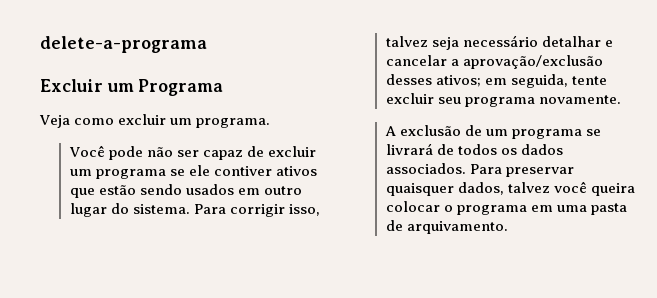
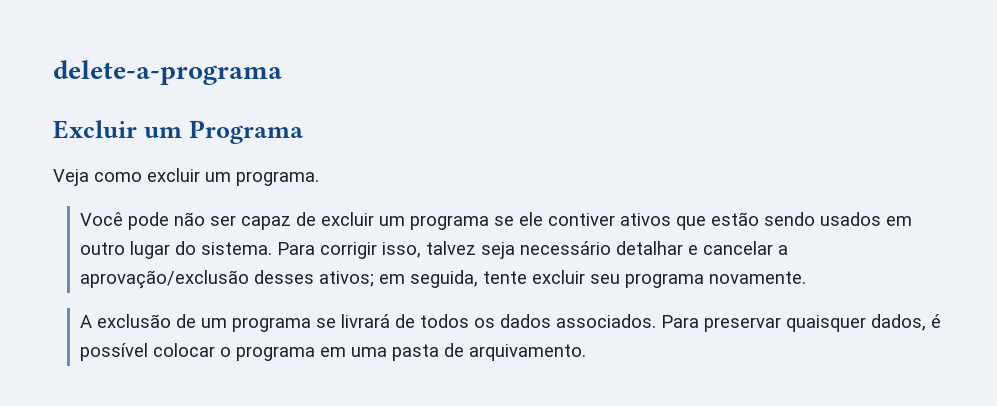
[507,181,635,196] talvez você queira -> [930,314,941,328] [79,343,148,361] é possível

